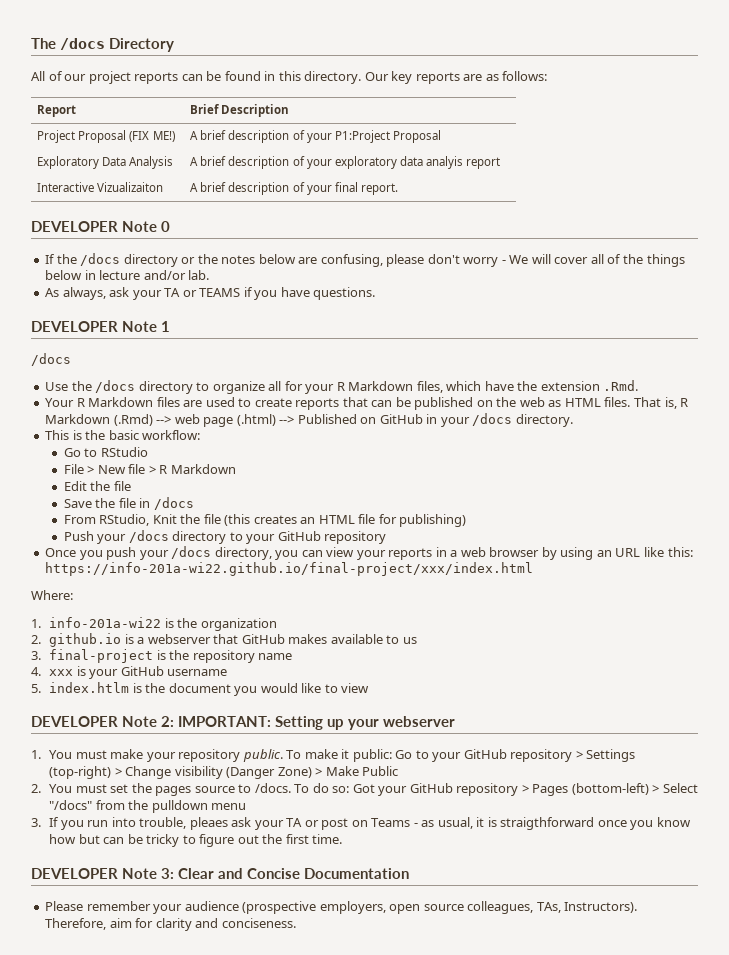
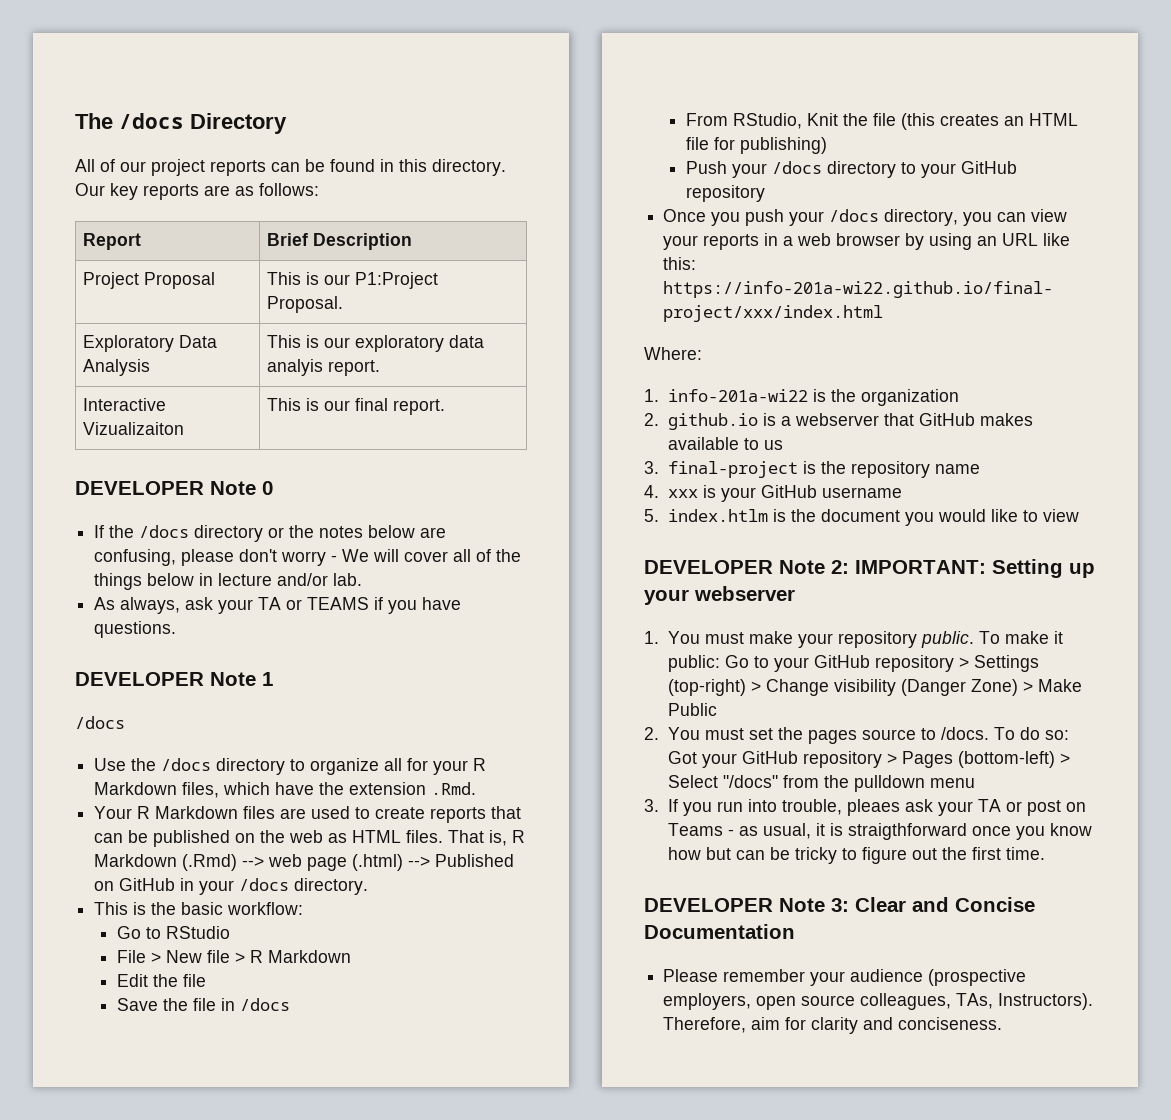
[129,131,175,142] [190,130,441,143] [37,156,174,169] [190,156,332,169] (FIX ME!) | A brief description of your P1:Project Proposal // Exploratory Data Analysis | A brief description of your -> [267,272,439,289] [267,296,344,313] [83,335,218,352] [83,359,151,376] [267,335,351,348] | This is our P1:Project Proposal. // Exploratory Data Analysis | This is our
[466,157,501,169] report -> [328,360,381,376] report.
[190,182,332,195] A brief description of your -> [267,398,351,411] This is our

